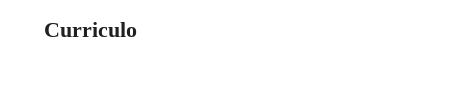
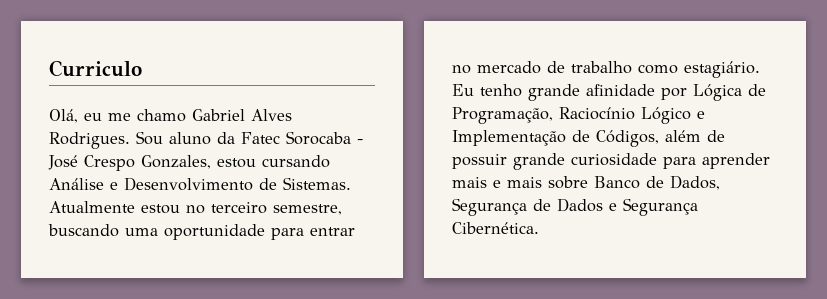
(137, 29) none -> [49,109,292,123] [49,131,363,149] [48,155,330,171] [49,177,351,191] [49,201,342,215] [48,224,355,240] [452,61,760,78] [452,84,766,101] [452,107,705,124] [452,130,725,147] [452,153,770,170] [452,175,720,190] [452,198,698,216] [452,222,539,234] // Olá, eu me chamo Gabriel Alves Rodrigues. Sou aluno da Fatec Sorocaba - José Crespo Gonzales, estou cursando Análise e Desenvolvimento de Sistemas. Atualmente estou no terceiro semestre, buscando uma oportunidade para entrar no mercado de trabalho como estagiário. Eu tenho grande afinidade por Lógica de Programação, Raciocínio Lógico e Implementação de Códigos, além de possuir grande curiosidade para aprender mais e mais sobre Banco de Dados, Segurança de Dados e Segurança Cibernética.

